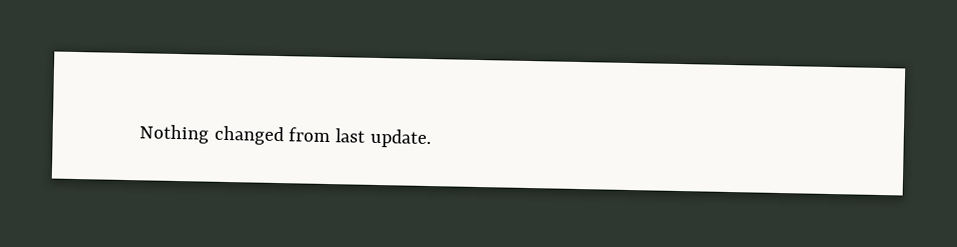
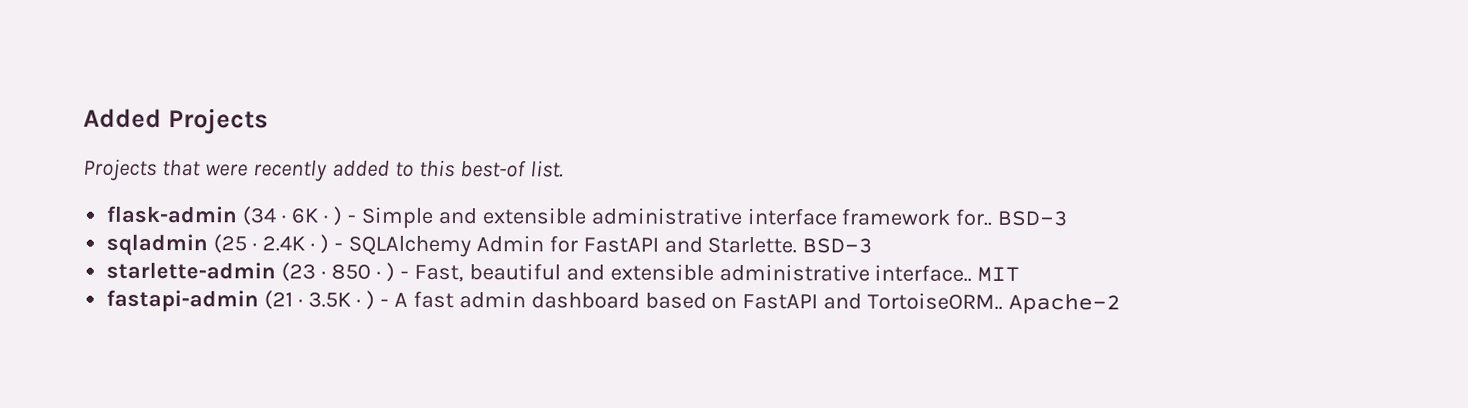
[139,124,431,149] Nothing changed from last update. -> [83,108,268,135] [83,158,564,182] [106,205,1069,229] [106,233,874,258] [106,261,1021,283] [106,289,1122,315] Added Projects // Projects that were recently added to this best-of list. // flask-admin (34 · 6K · ) - Simple and extensible administrative interface framework for.. BSD-3 // sqladmin (25 · 2.4K · ) - SQLAlchemy Admin for FastAPI and Starlette. BSD-3 // starlette-admin (23 · 850 · ) - Fast, beautiful and extensible administrative interface.. MIT // fastapi-admin (21 · 3.5K · ) - A fast admin dashboard based on FastAPI and TortoiseORM.. Apache-2

